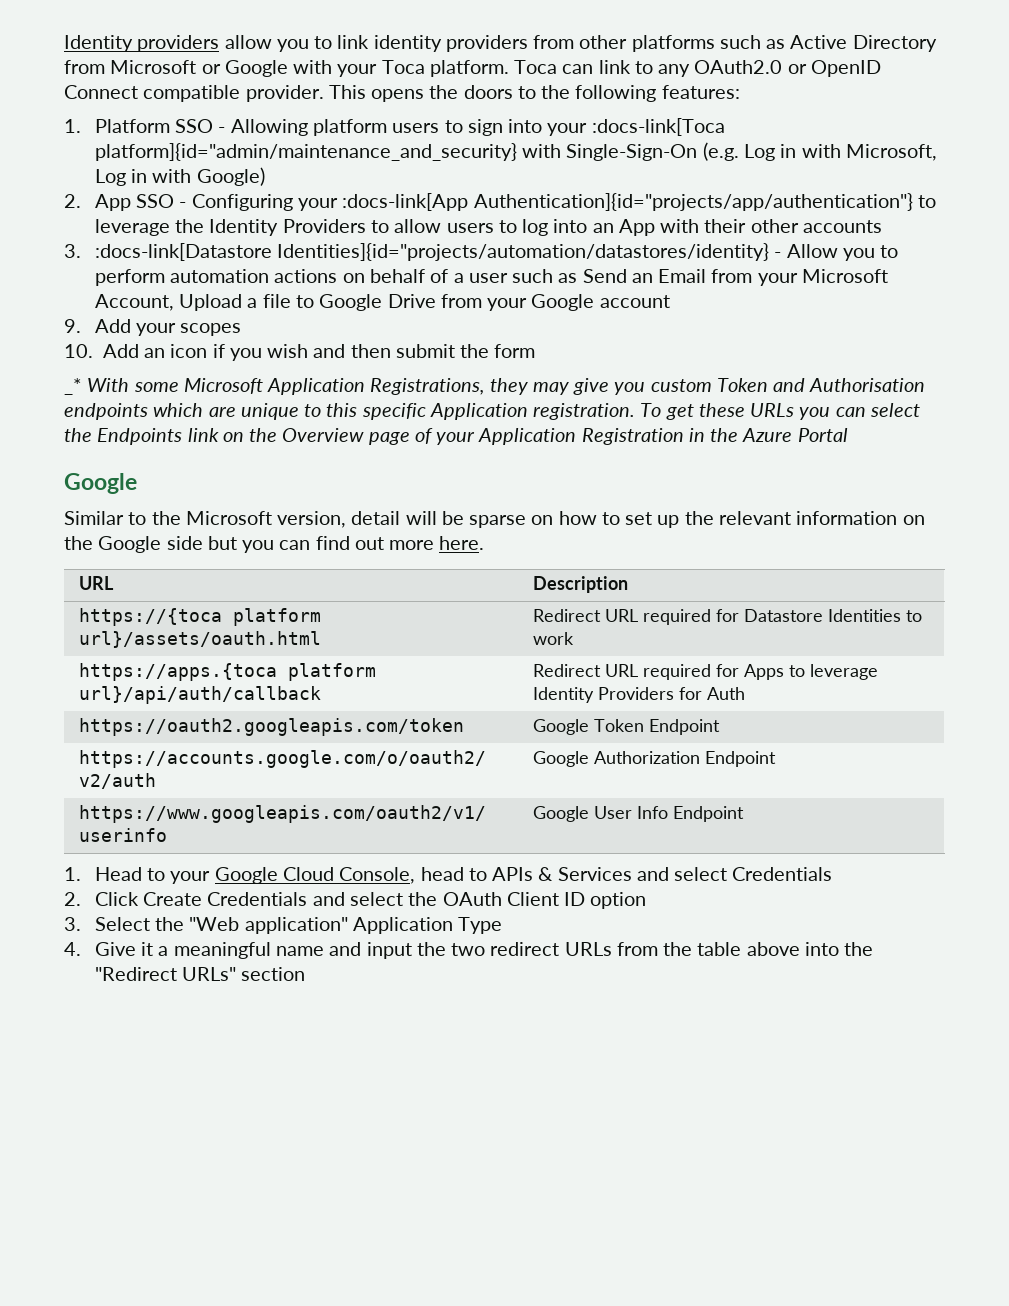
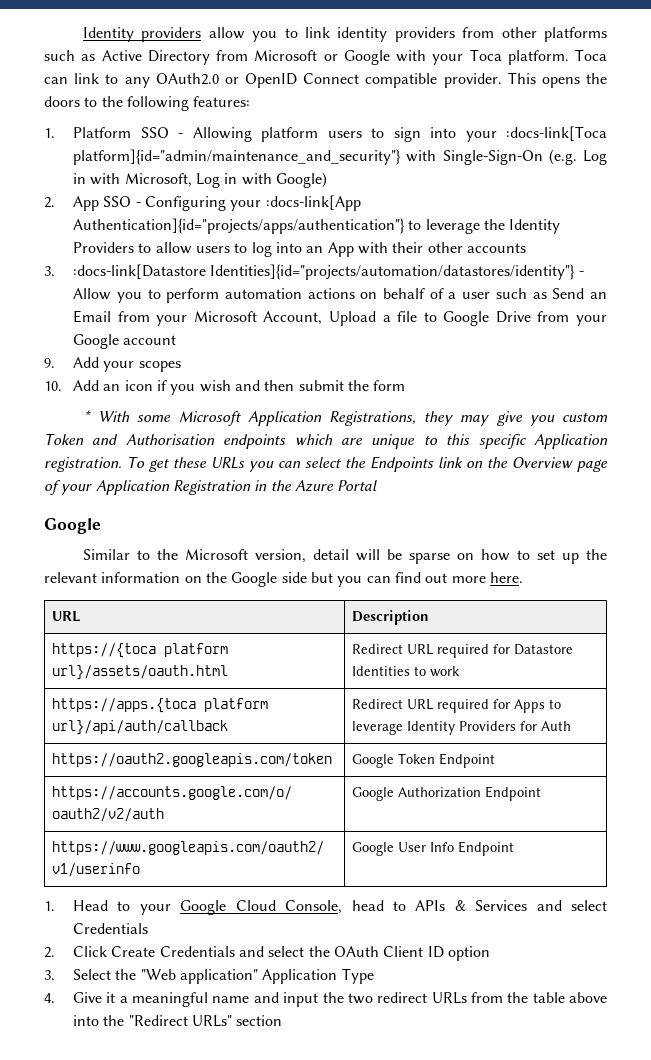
[94,143,517,161] platform]{id="admin/maintenance_and_security} -> [73,149,402,165] platform]{id="admin/maintenance_and_security"}
[473,193,913,211] Authentication]{id="projects/app/authentication"} -> [73,218,406,234] Authentication]{id="projects/apps/authentication"}
[277,243,770,261] Identities]{id="projects/automation/datastores/identity} -> [210,264,576,280] Identities]{id="projects/automation/datastores/identity"}
[64,378,82,395] _* -> [83,410,92,422] *

